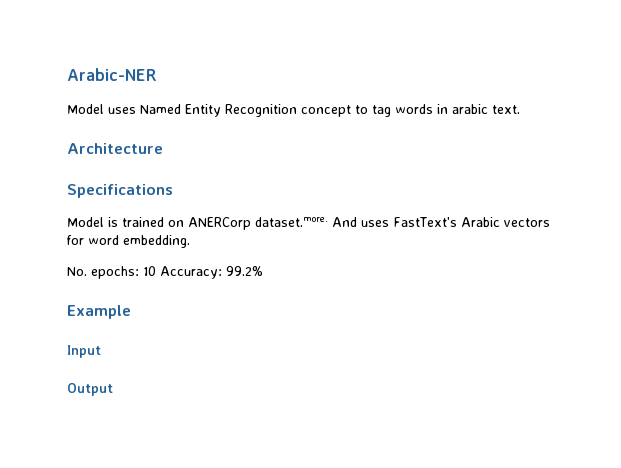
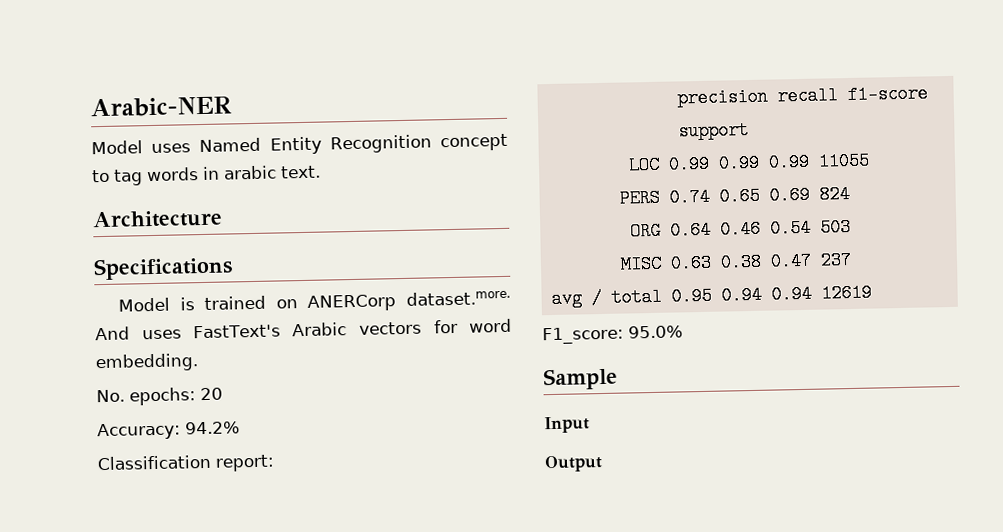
[143,266,263,279] [67,305,131,319] 10 Accuracy: 99.2% // Example -> [200,387,223,401] [97,421,240,441] [97,454,275,472] [676,84,928,108] [677,121,749,141] [627,151,870,175] [618,185,850,208] [629,217,851,241] [619,250,852,274] [550,283,872,309] [542,325,683,345] [543,367,618,391] 20 // Accuracy: 94.2% // Classification report: // precision recall f1-score support // LOC 0.99 0.99 0.99 11055 // PERS 0.74 0.65 0.69 824 // ORG 0.64 0.46 0.54 503 // MISC 0.63 0.38 0.47 237 // avg / total 0.95 0.94 0.94 12619 // F1_score: 95.0% // Sample

